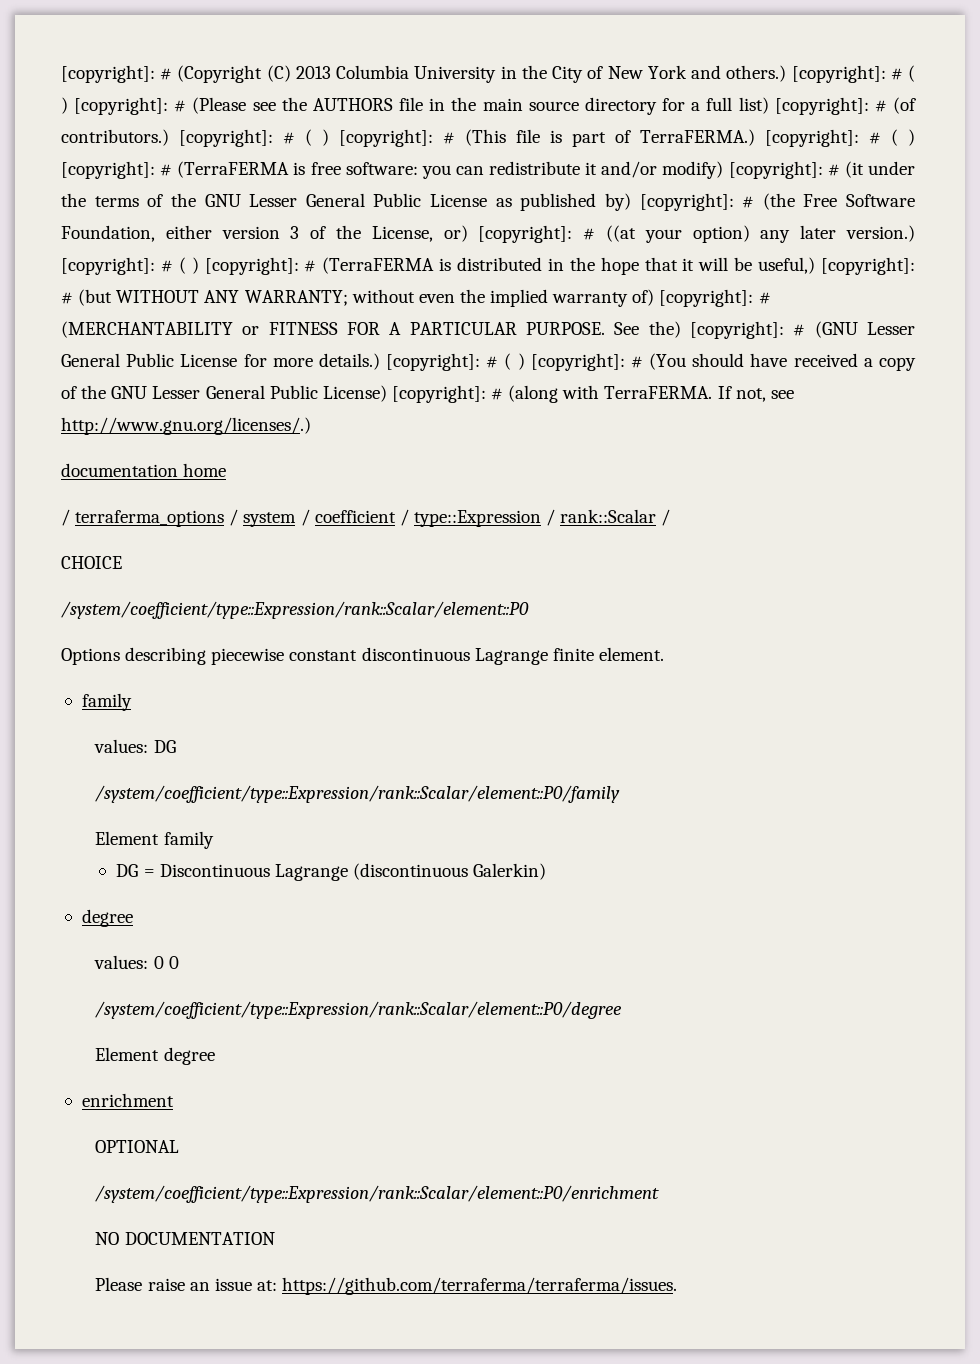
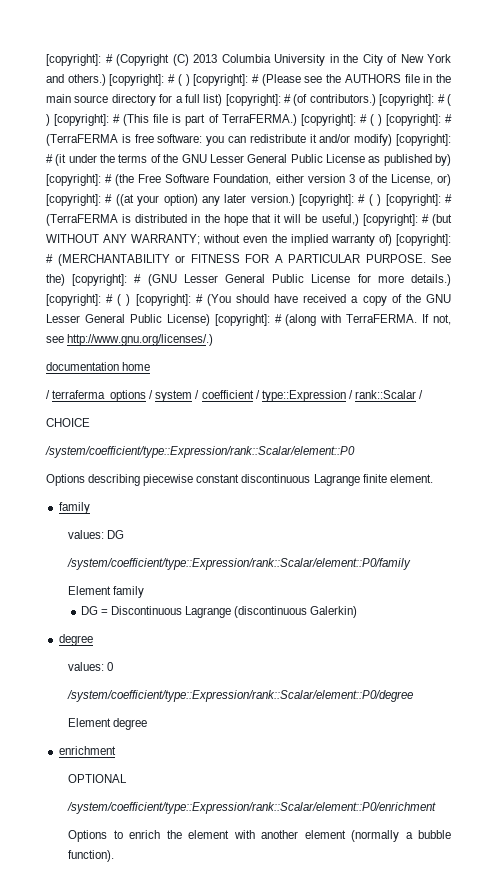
[168,956,179,969] 0 -> (114, 666) none
[95,1232,275,1245] [95,1277,678,1295] NO DOCUMENTATION // Please raise an issue at: https://github.com/terraferma/terraferma/issues. -> [68,830,451,842] [68,850,115,862] Options to enrich the element with another element (normally a bubble function).

